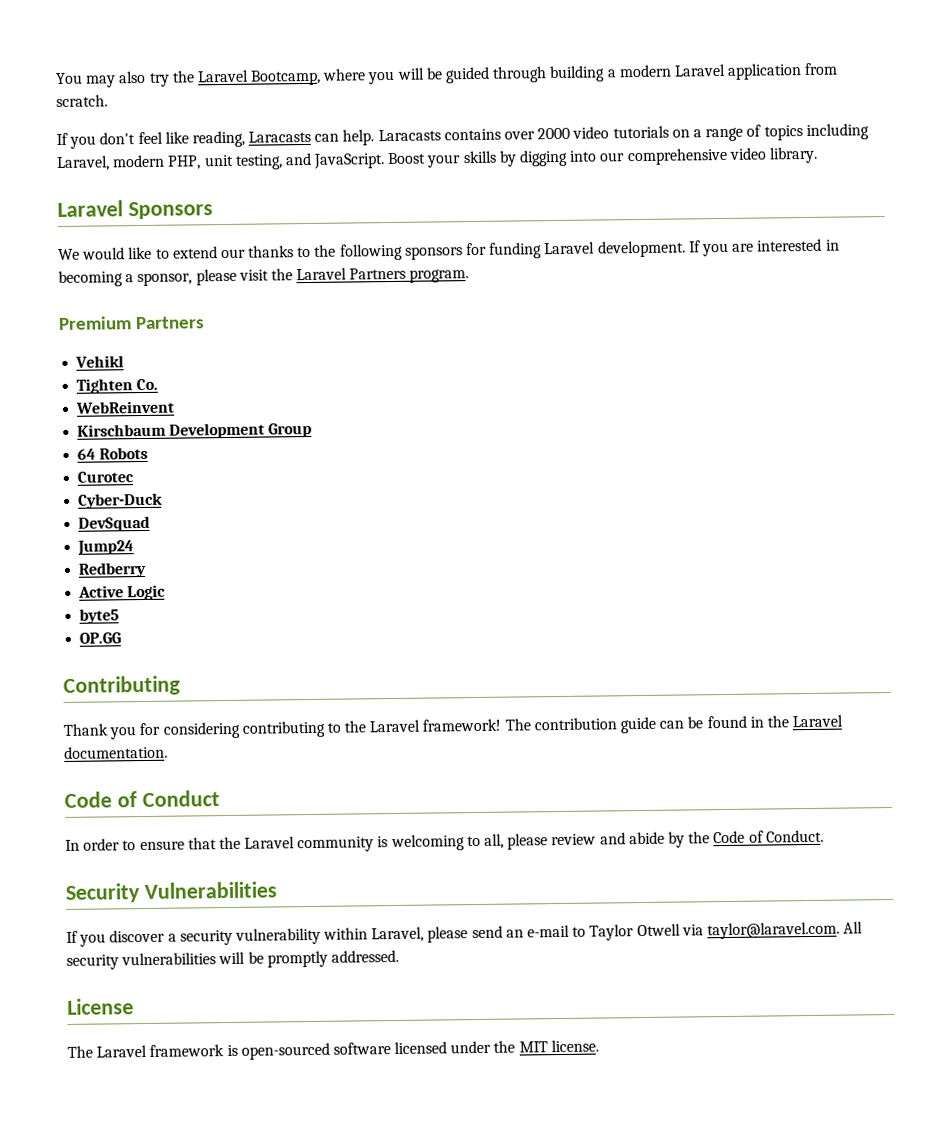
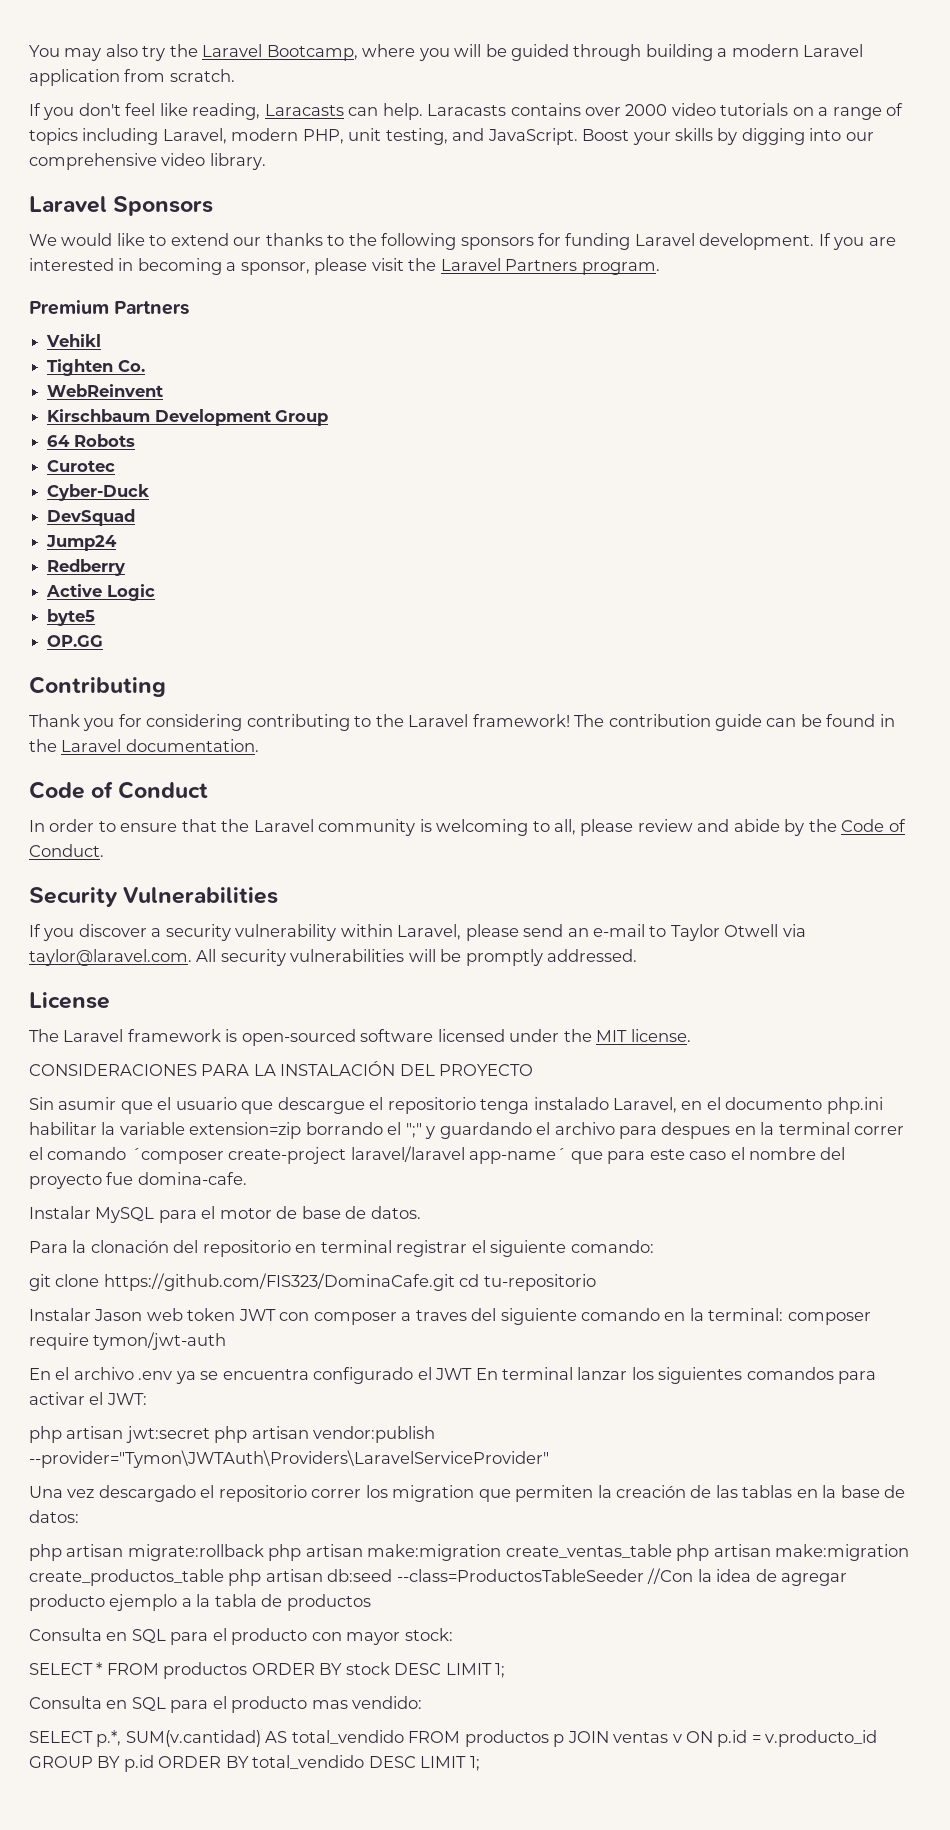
(599, 1046) none -> [29,1061,534,1076] [29,1097,883,1114] [29,1122,905,1139] [29,1146,846,1164] [29,1172,247,1189] [29,1206,421,1223] [29,1240,654,1257] [29,1273,596,1291] [29,1308,871,1325] [29,1332,227,1350] [29,1367,877,1384] [29,1392,147,1405] [29,1426,436,1443] [29,1450,549,1468] [29,1485,906,1502] [29,1510,79,1523] [29,1544,910,1561] [29,1568,848,1586] [29,1594,371,1611] [29,1628,453,1645] [29,1662,506,1679] [29,1696,423,1713] [29,1730,878,1747] [29,1755,480,1772] // CONSIDERACIONES PARA LA INSTALACIÓN DEL PROYECTO // Sin asumir que el usuario que descargue el repositorio tenga instalado Laravel, en el documento php.ini habilitar la variable extension=zip borrando el ";" y guardando el archivo para despues en la terminal correr el comando ´composer create-project laravel/laravel app-name´ que para este caso el nombre del proyecto fue domina-cafe. // Instalar MySQL para el motor de base de datos. // Para la clonación del repositorio en terminal registrar el siguiente comando: // git clone https://github.com/FIS323/DominaCafe.git cd tu-repositorio // Instalar Jason web token JWT con composer a traves del siguiente comando en la terminal: composer require tymon/jwt-auth // En el archivo .env ya se encuentra configurado el JWT En terminal lanzar los siguientes comandos para activar el JWT: // php artisan jwt:secret php artisan vendor:publish --provider="Tymon\JWTAuth\Providers\LaravelServiceProvider" // Una vez descargado el repositorio correr los migration que permiten la creación de las tablas en la base de datos: // php artisan migrate:rollback php artisan make:migration create_ventas_table php artisan make:migration create_productos_table php artisan db:seed --class=ProductosTableSeeder //Con la idea de agregar producto ejemplo a la tabla de productos // Consulta en SQL para el producto con mayor stock: // SELECT * FROM productos ORDER BY stock DESC LIMIT 1; // Consulta en SQL para el producto mas vendido: // SELECT p.*, SUM(v.cantidad) AS total_vendido FROM productos p JOIN ventas v ON p.id = v.producto_id GROUP BY p.id ORDER BY total_vendido DESC LIMIT 1;

